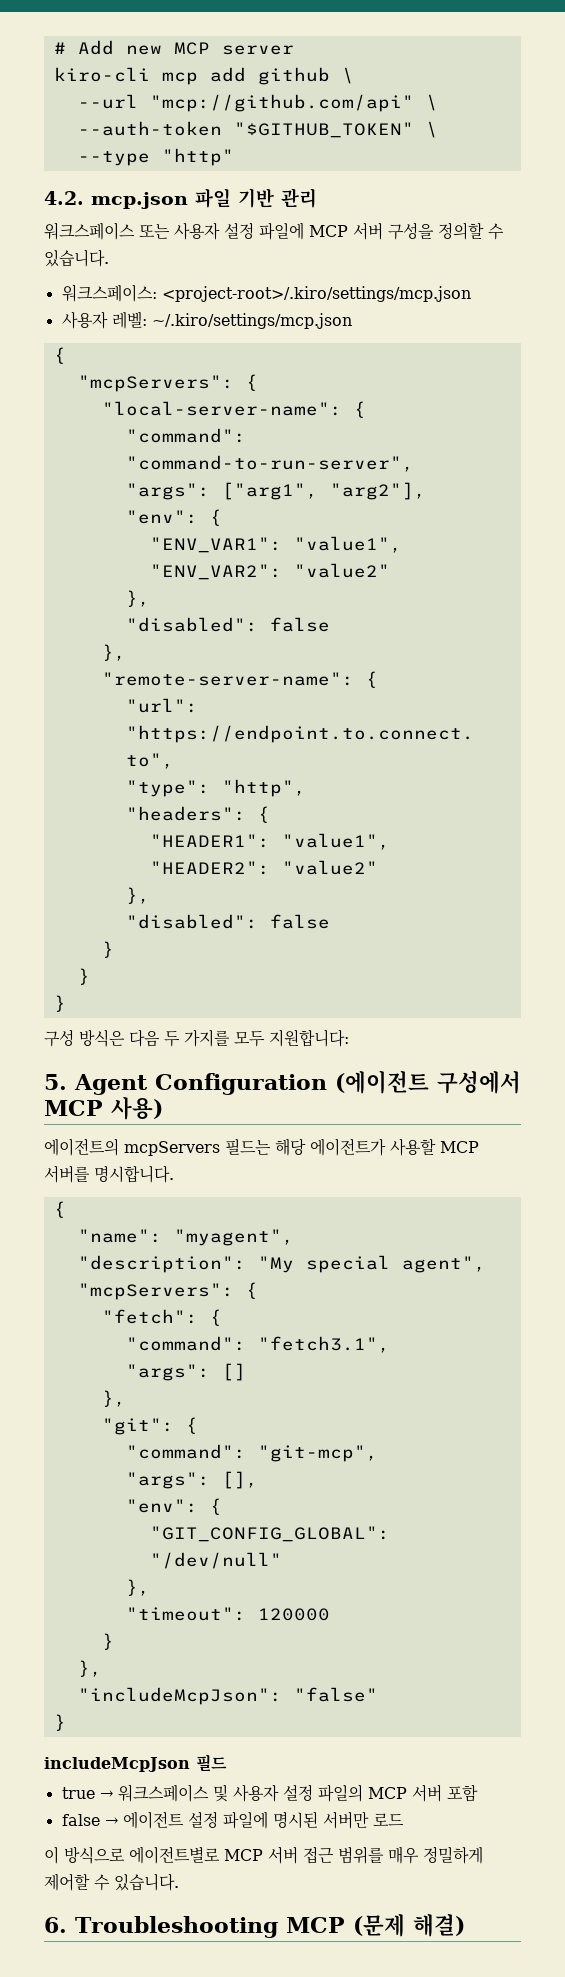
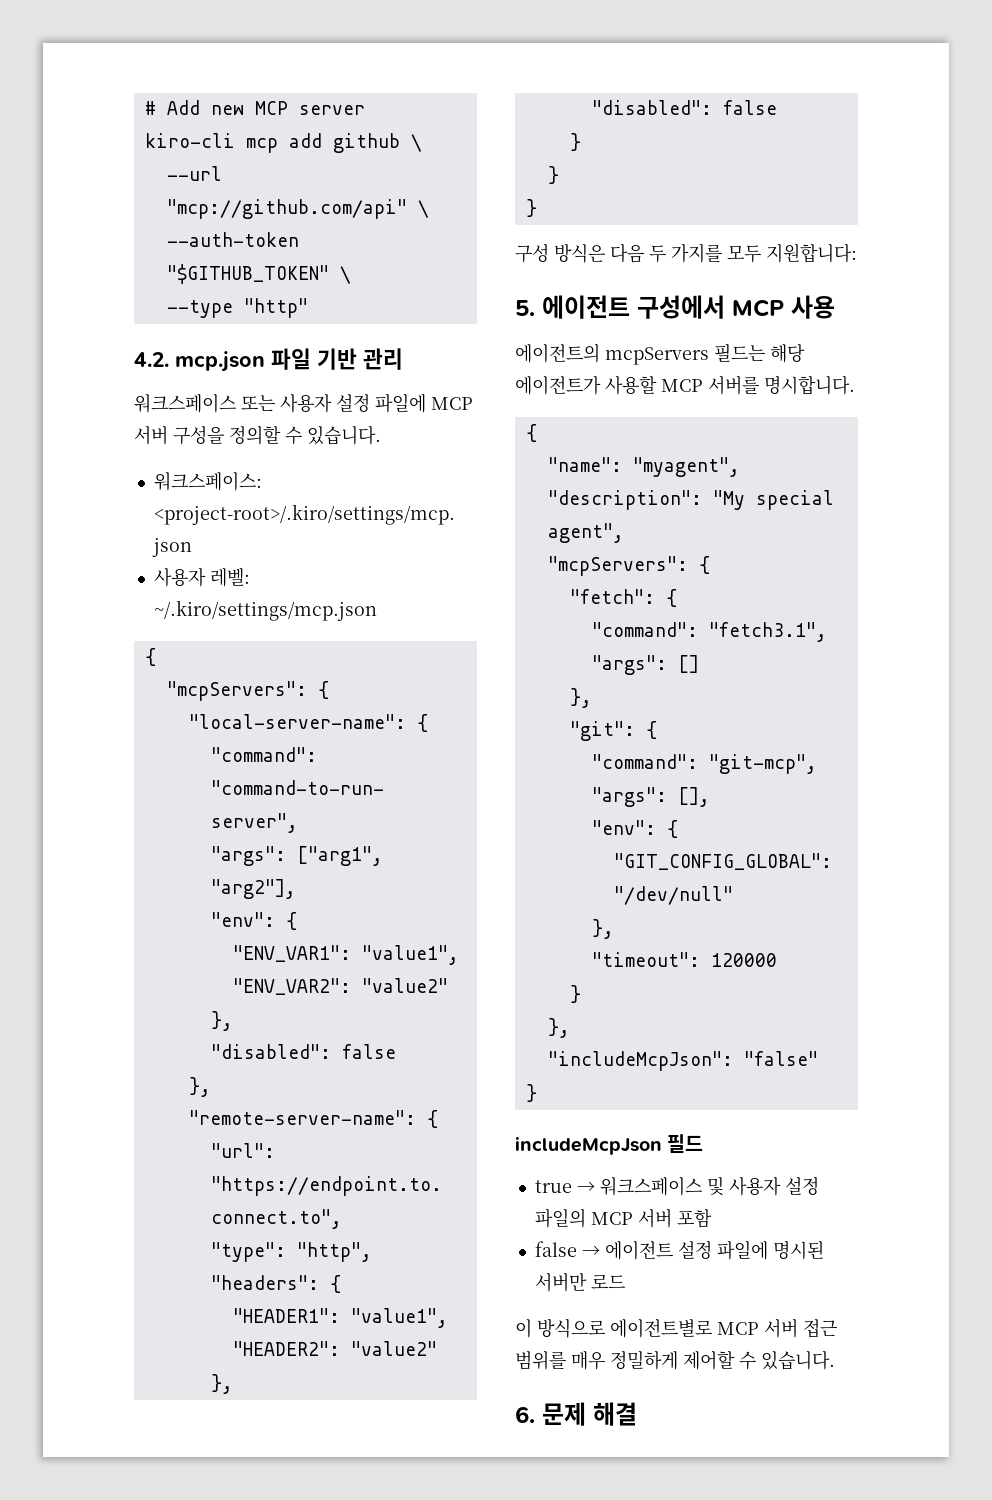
[74,1070,429,1095] Agent Configuration (에이전트 -> [542,295,630,319] 에이전트
[111,1097,163,1120] 사용) -> [791,295,835,319] 사용
[75,1914,465,1938] Troubleshooting MCP (문제 해결) -> [542,1402,637,1426] 문제 해결

